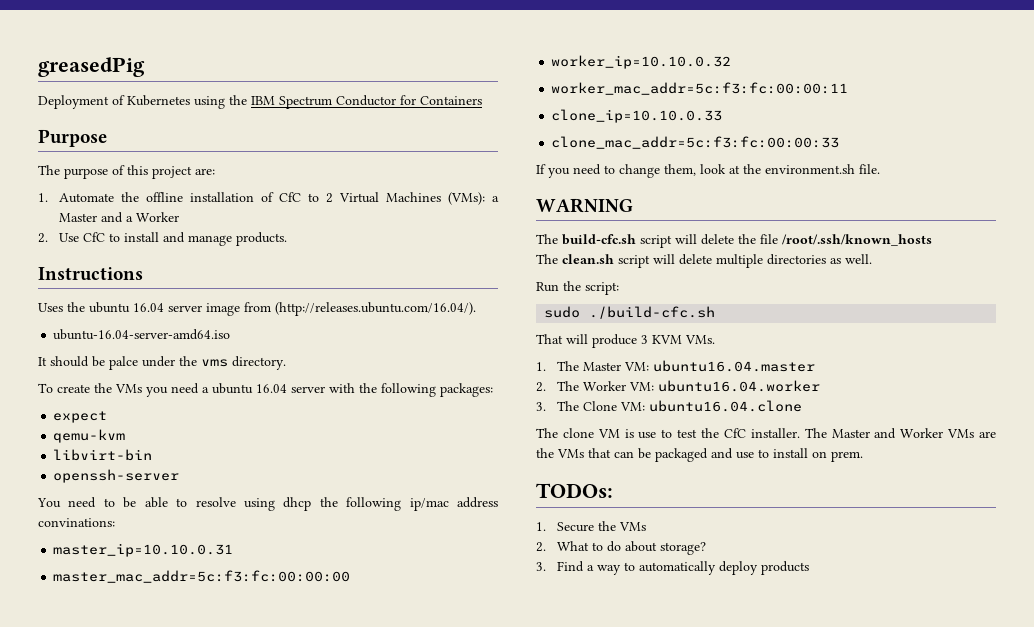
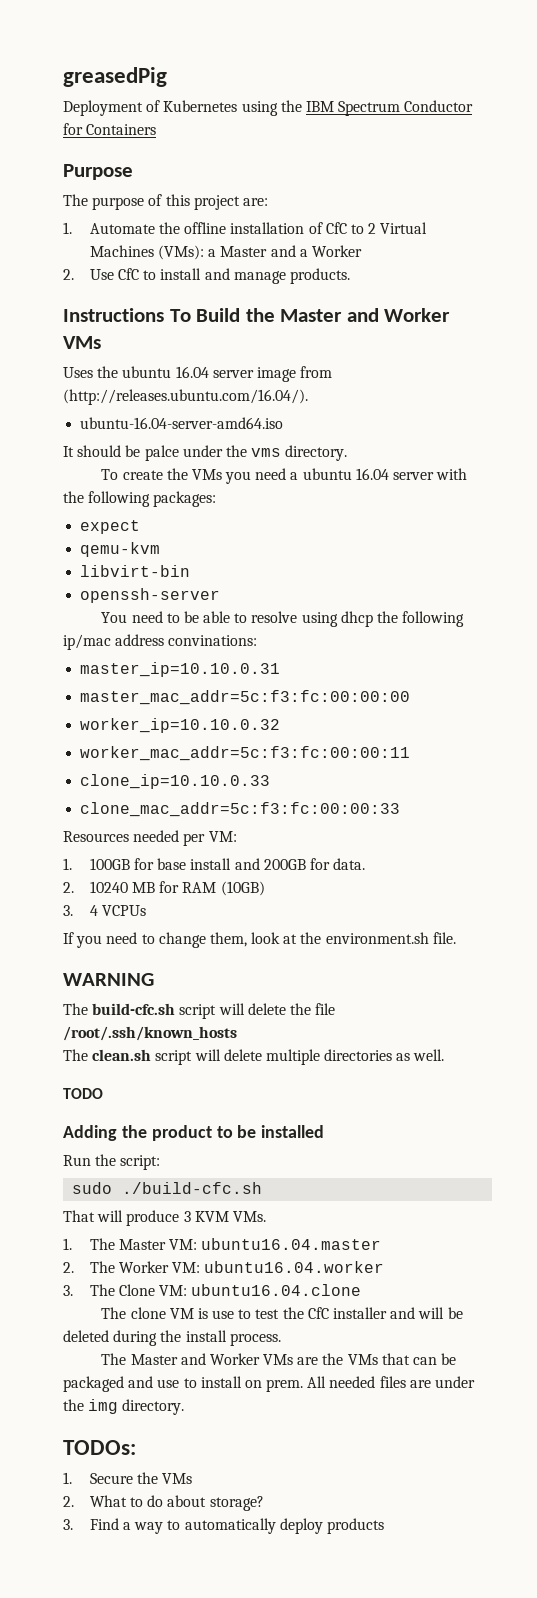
(143, 274) none -> [169,308,451,322] [63,336,101,349] To Build the Master and Worker VMs
(840, 142) none -> [63,830,237,846] [63,858,366,870] [63,881,265,896] [63,905,146,916] // Resources needed per VM: // 1. 100GB for base install and 200GB for data. // 2. 10240 MB for RAM (10GB) // 3. 4 VCPUs
(872, 259) none -> [63,1088,103,1099] [63,1125,325,1141] // TODO // Adding the product to be installed
[750,428,800,438] installer. -> [333,1307,463,1319] [63,1330,281,1346] installer and will be deleted during the install process. //
(863, 456) none -> [307,1376,476,1388] [63,1399,185,1415] All needed files are under the img directory.

